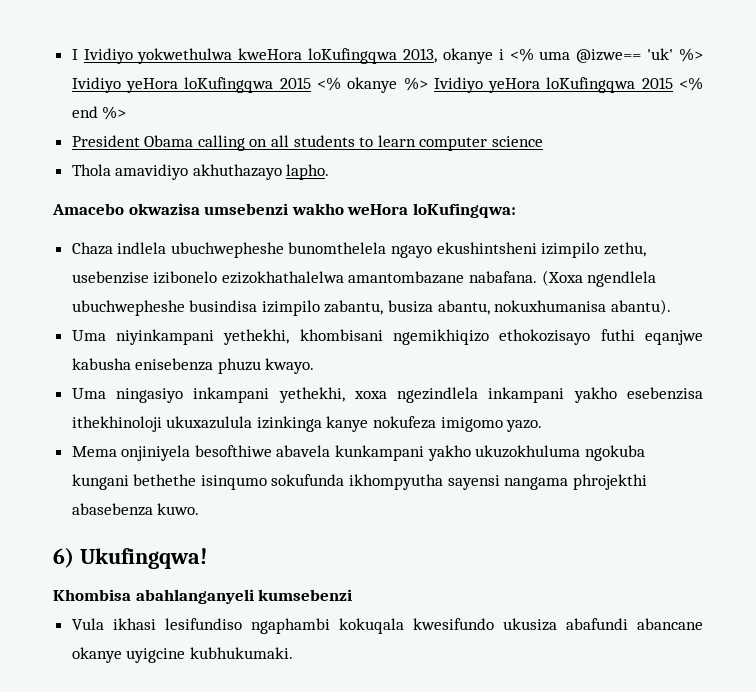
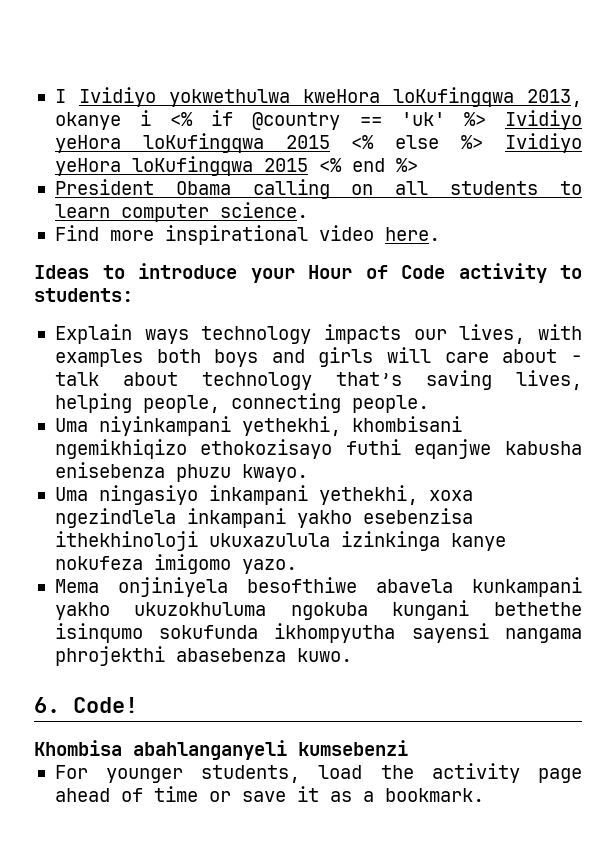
[539,49,642,63] uma @izwe== -> [211,110,382,130] if @country ==
[347,77,398,93] okanye -> [395,135,440,149] else
[492,136,544,147] [71,164,330,180] [52,203,516,218] [71,242,646,258] [71,270,657,287] [71,299,671,316] science // Thola amavidiyo akhuthazayo lapho. // Amacebo okwazisa umsebenzi wakho weHora loKufingqwa: // Chaza indlela ubuchwepheshe bunomthelela ngayo ekushintsheni izimpilo zethu, usebenzise izibonelo ezizokhathalelwa amantombazane nabafana. (Xoxa ngendlela ubuchwepheshe busindisa izimpilo zabantu, busiza abantu, nokuxhumanisa abantu). -> [219,202,308,218] [54,225,440,245] [34,263,582,283] [34,288,133,302] [54,324,582,344] [54,347,582,367] [54,370,582,390] [54,393,429,413] science. // Find more inspirational video here. // Ideas to introduce your Hour of Code activity to students: // Explain ways technology impacts our lives, with examples both boys and girls will care about - talk about technology that’s saving lives, helping people, connecting people.
[53,547,207,569] 6) Ukufingqwa! -> [34,697,138,713] 6. Code!
[71,618,703,634] [71,647,293,663] Vula ikhasi lesifundiso ngaphambi kokuqala kwesifundo ukusiza abafundi abancane okanye uyigcine kubhukumaki. -> [54,763,582,783] [54,786,484,802] For younger students, load the activity page ahead of time or save it as a bookmark.

